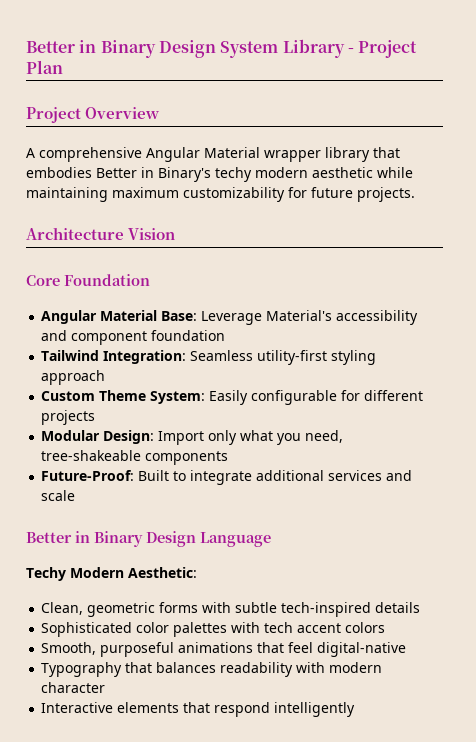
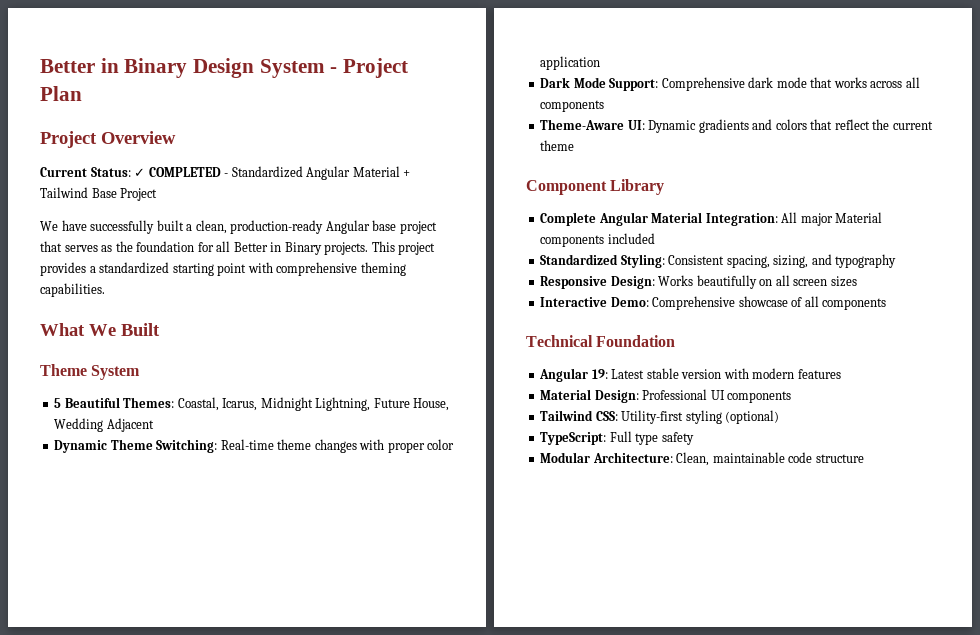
[282,39,345,58] Library -> (325, 68) none
[26,147,400,162] [26,167,413,182] [26,187,415,202] [26,227,176,240] [26,274,150,286] [41,310,419,325] [41,330,226,345] [41,350,377,365] [41,370,106,385] [41,390,424,405] [41,410,96,425] [41,430,344,445] [41,450,229,465] [41,470,413,485] [41,490,76,501] [26,531,271,547] [26,567,197,581] [41,602,421,617] [41,622,386,637] [41,642,407,657] [41,662,383,677] [41,682,106,693] [41,702,356,717] A comprehensive Angular Material wrapper library that embodies Better in Binary's techy modern aesthetic while maintaining maximum customizability for future projects. // Architecture Vision // Core Foundation // Angular Material Base: Leverage Material's accessibility and component foundation // Tailwind Integration: Seamless utility-first styling approach // Custom Theme System: Easily configurable for different projects // Modular Design: Import only what you need, tree-shakeable components // Future-Proof: Built to integrate additional services and scale // Better in Binary Design Language // Techy Modern Aesthetic: // Clean, geometric forms with subtle tech-inspired details // Sophisticated color palettes with tech accent colors // Smooth, purposeful animations that feel digital-native // Typography that balances readability with modern character // Interactive elements that respond intelligently -> [40,166,411,180] [40,187,158,201] [40,220,437,234] [40,241,436,255] [40,262,406,276] [40,283,105,297] [40,323,160,336] [40,364,141,380] [54,397,450,411] [54,418,154,432] [54,439,455,453] [540,56,601,70] [540,77,920,91] [540,100,605,112] [540,119,933,133] [540,140,575,151] [526,179,665,195] [540,212,883,226] [540,233,655,247] [540,254,897,268] [540,275,857,289] [540,296,887,310] [526,335,676,347] [539,368,841,382] [540,389,792,403] [540,410,780,424] [540,431,694,445] [540,452,864,466] Current Status: ✓ COMPLETED - Standardized Angular Material + Tailwind Base Project // We have successfully built a clean, production-ready Angular base project that serves as the foundation for all Better in Binary projects. This project provides a standardized starting point with comprehensive theming capabilities. // What We Built // Theme System // 5 Beautiful Themes: Coastal, Icarus, Midnight Lightning, Future House, Wedding Adjacent // Dynamic Theme Switching: Real-time theme changes with proper color application // Dark Mode Support: Comprehensive dark mode that works across all components // Theme-Aware UI: Dynamic gradients and colors that reflect the current theme // Component Library // Complete Angular Material Integration: All major Material components included // Standardized Styling: Consistent spacing, sizing, and typography // Responsive Design: Works beautifully on all screen sizes // Interactive Demo: Comprehensive showcase of all components // Technical Foundation // Angular 19: Latest stable version with modern features // Material Design: Professional UI components // Tailwind CSS: Utility-first styling (optional) // TypeScript: Full type safety // Modular Architecture: Clean, maintainable code structure

